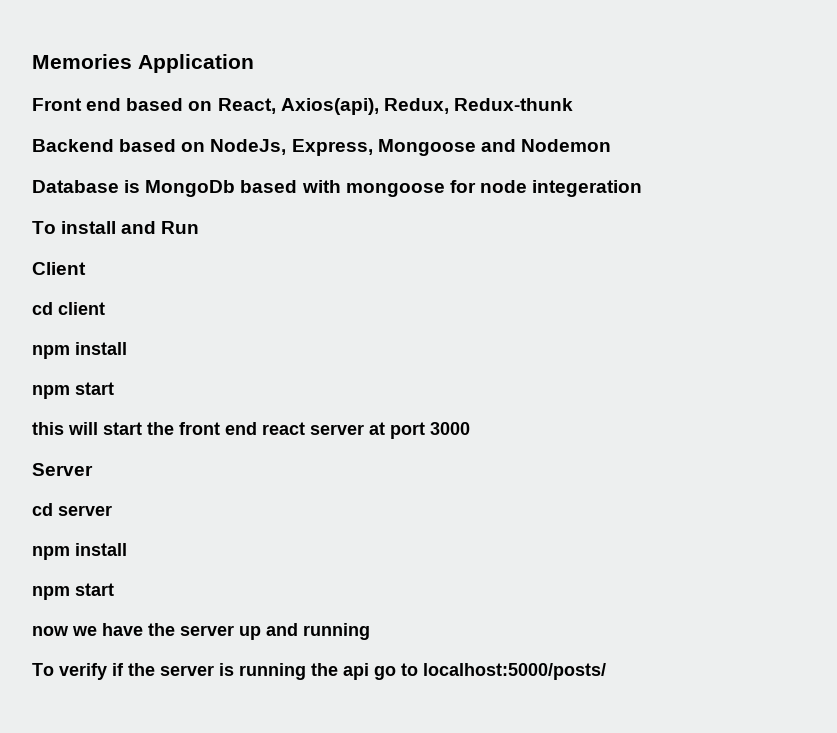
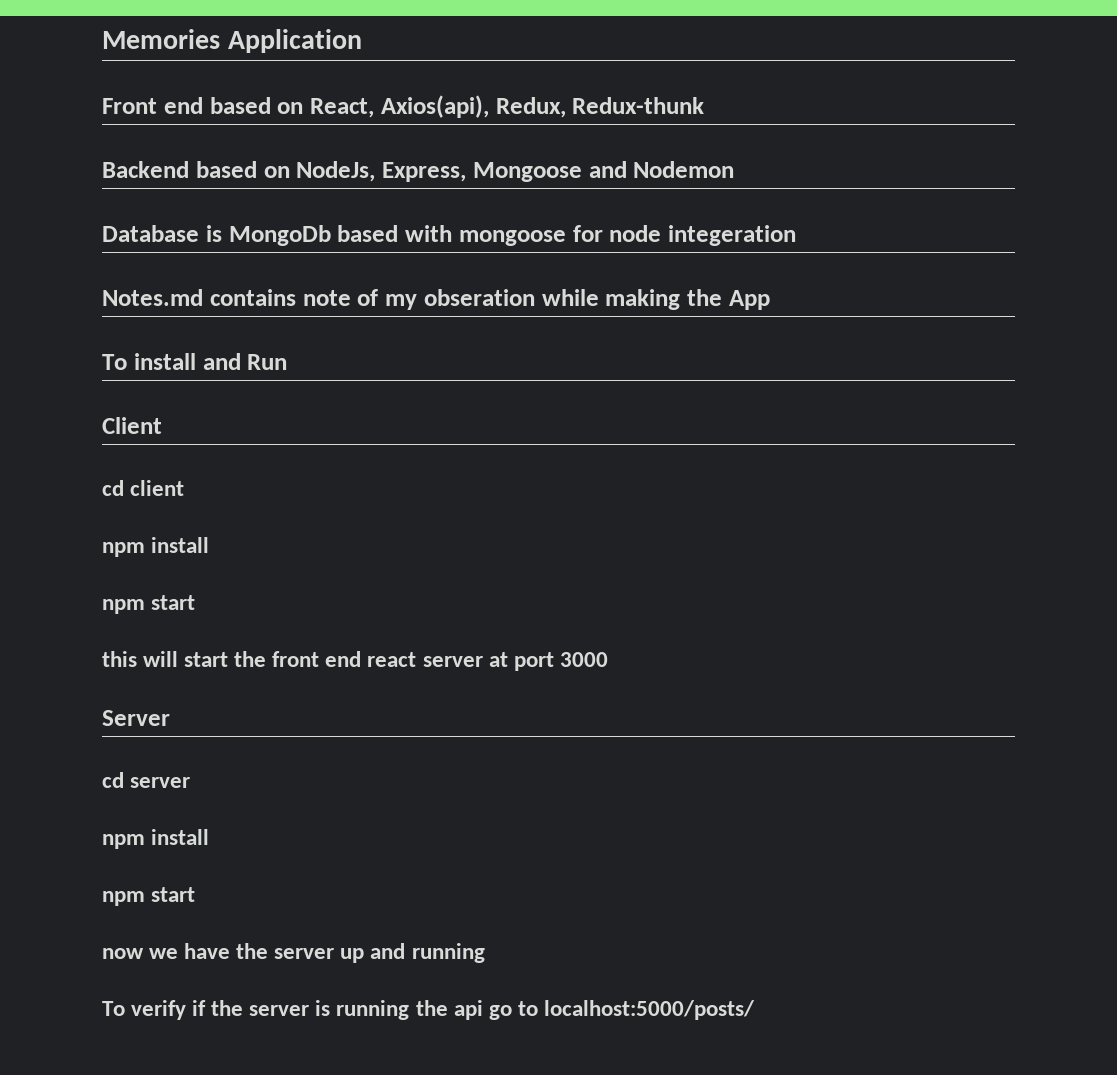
(643, 188) none -> [102,289,770,310] // Notes.md contains note of my obseration while making the App

